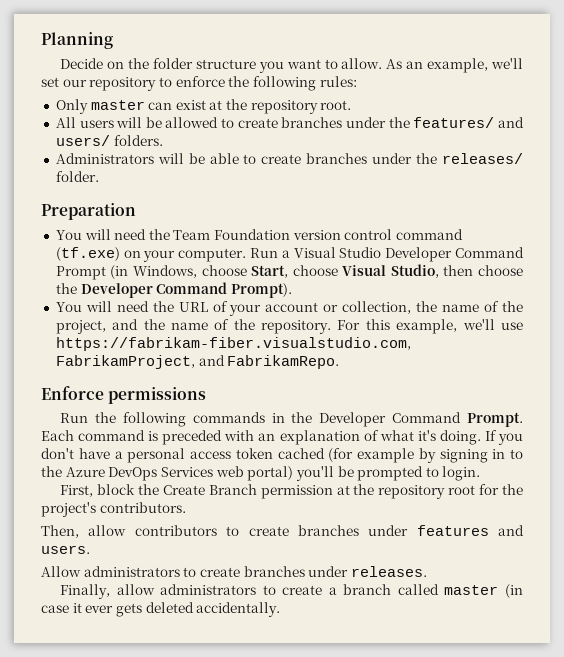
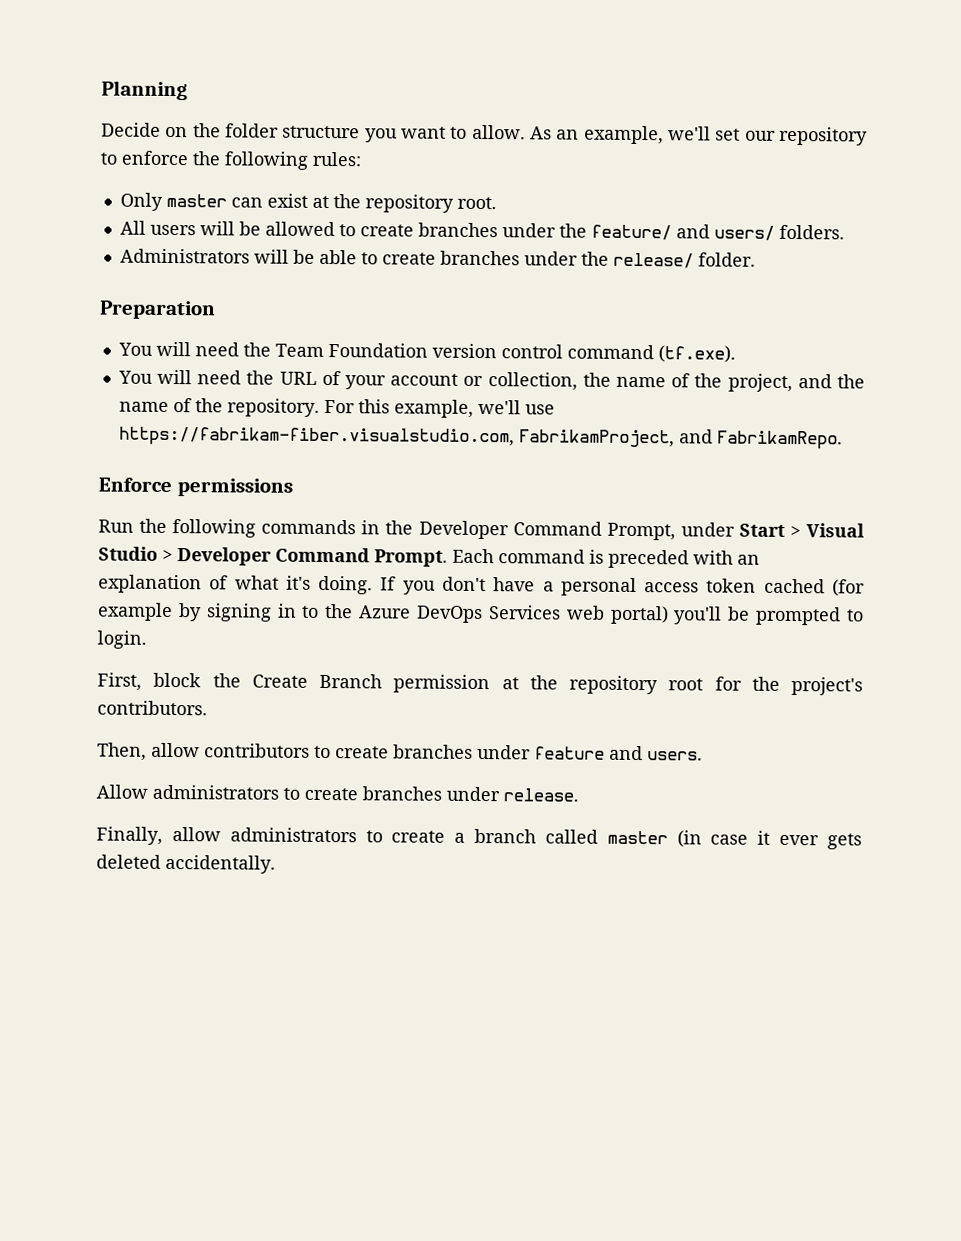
[413,117,495,128] features/ -> [590,224,672,241] feature/
[442,153,523,164] releases/ -> [612,252,694,269] release/
[55,247,524,262] [55,264,523,280] [55,282,292,298] (tf.exe) on your computer. Run a Visual Studio Developer Command Prompt (in Windows, choose Start, choose Visual Studio, then choose the Developer Command Prompt). -> [657,345,736,363] (tf.exe).
(462, 417) none -> [606,522,865,541] [98,546,370,566] Prompt, under Start > Visual Studio > Developer Command
[416,525,489,536] features -> [534,746,605,760] feature
[350,566,427,577] releases. -> [503,788,579,802] release.

